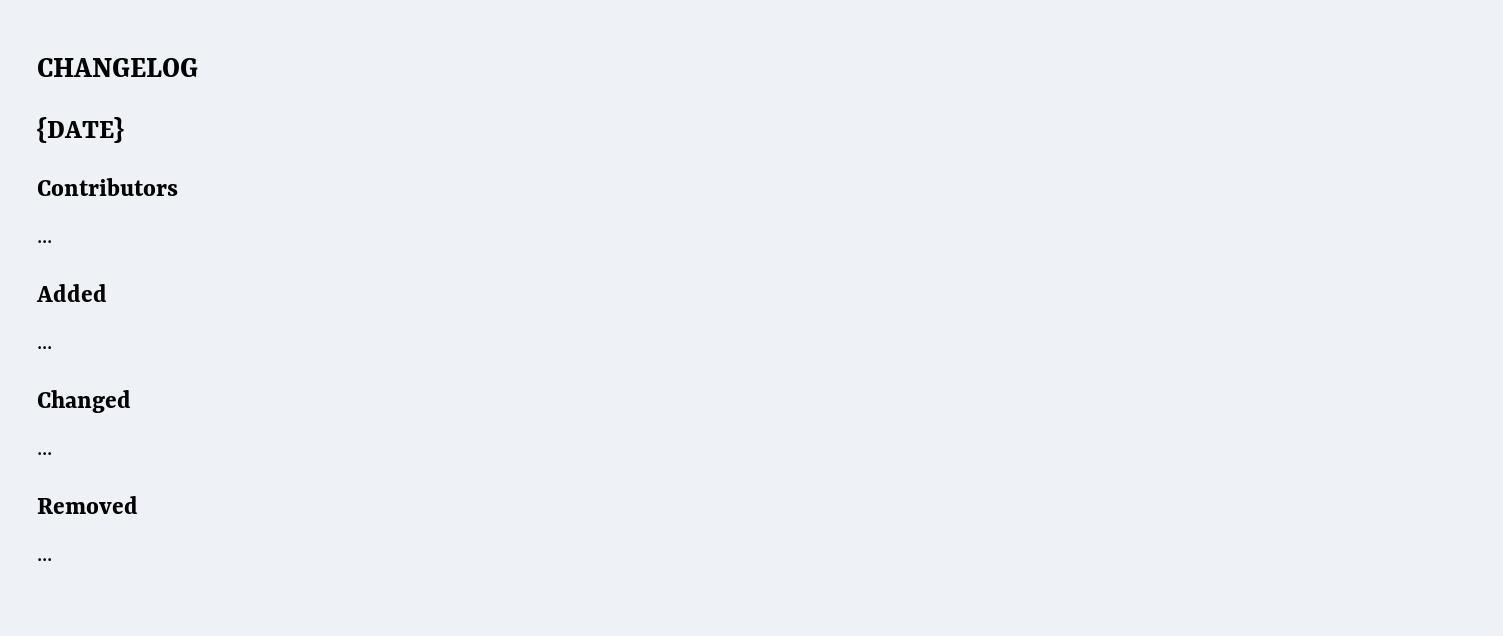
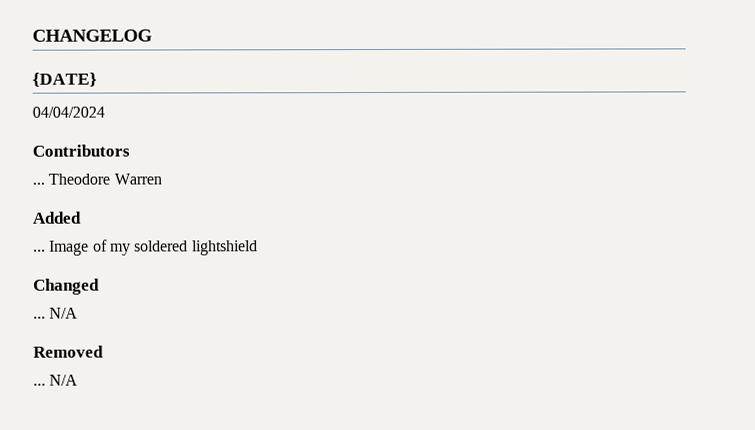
(124, 130) none -> [32,106,105,118] // 04/04/2024
(52, 241) none -> [48,173,162,185] Theodore Warren
(52, 347) none -> [49,239,258,256] Image of my soldered lightshield
(52, 453) none -> [49,307,79,319] N/A
(52, 559) none -> [49,374,79,386] N/A

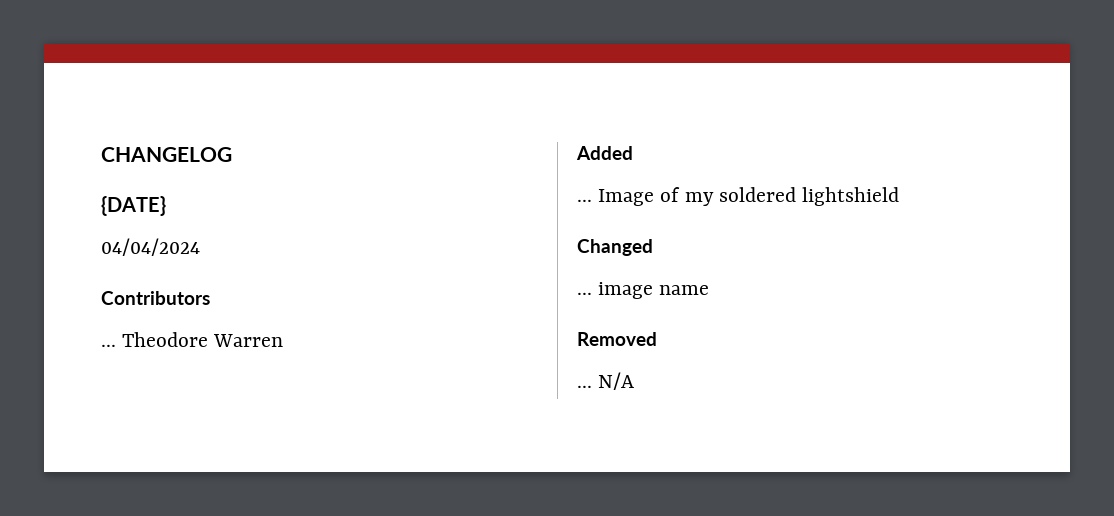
[49,307,79,319] N/A -> [598,282,710,299] image name

